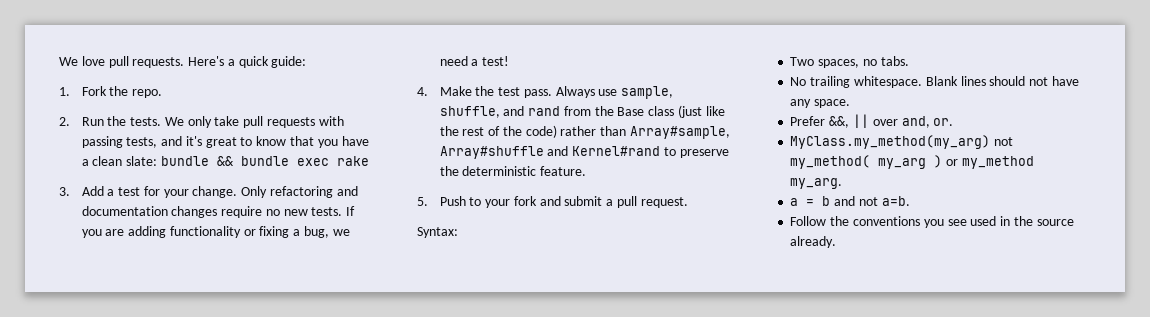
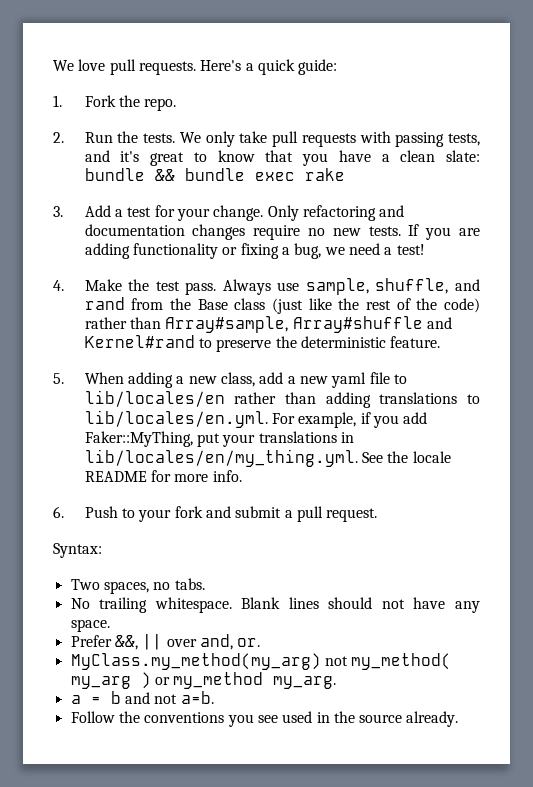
(428, 201) none -> [84,372,407,388] [84,390,480,408] [84,410,428,428] [84,431,354,447] [84,449,451,467] [84,470,242,482] [53,506,64,518] When adding a new class, add a new yaml file to lib/locales/en rather than adding translations to lib/locales/en.yml. For example, if you add Faker::MyThing, put your translations in lib/locales/en/my_thing.yml. See the locale README for more info. // 6.

